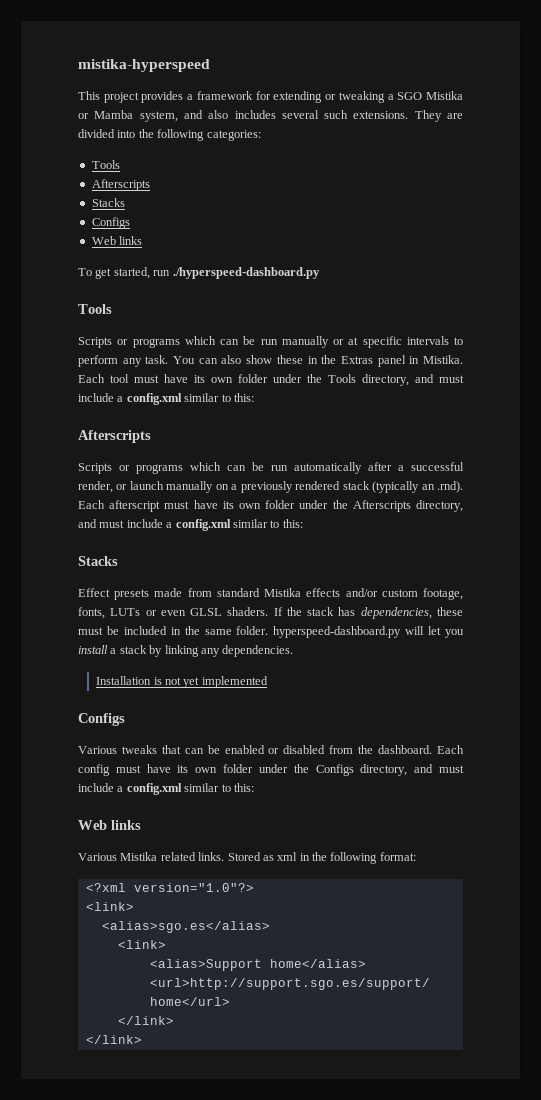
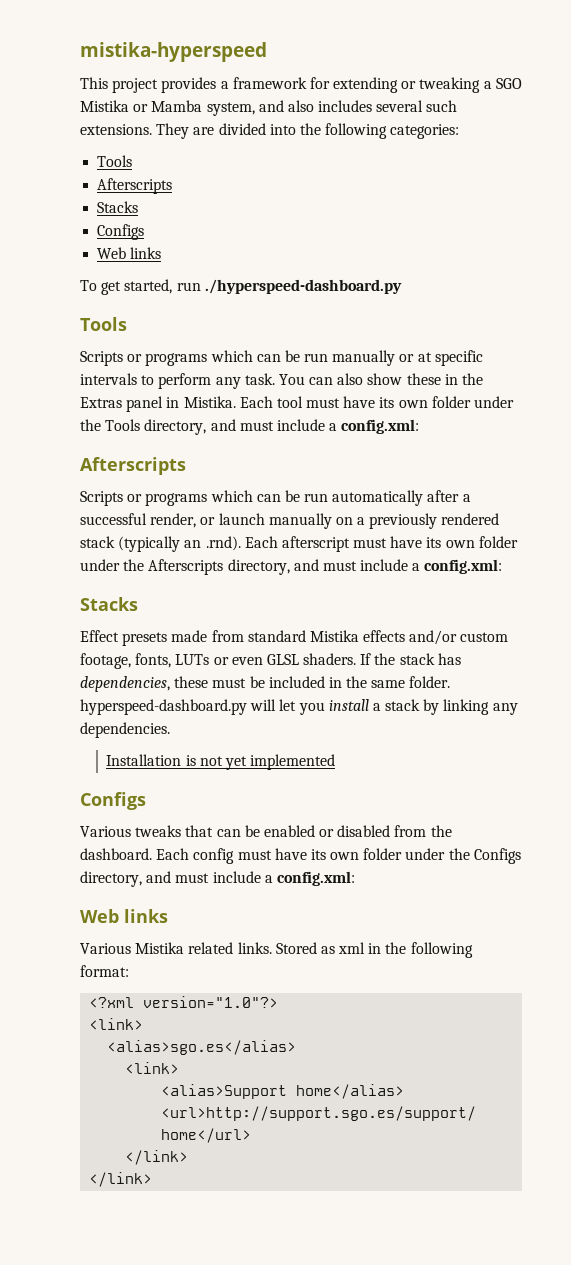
[126,393,254,405] config.xml similar to this: -> [341,419,420,434] config.xml:
[175,519,303,531] config.xml similar to this: -> [424,559,503,574] config.xml:
[126,783,254,795] config.xml similar to this: -> [276,871,355,886] config.xml:

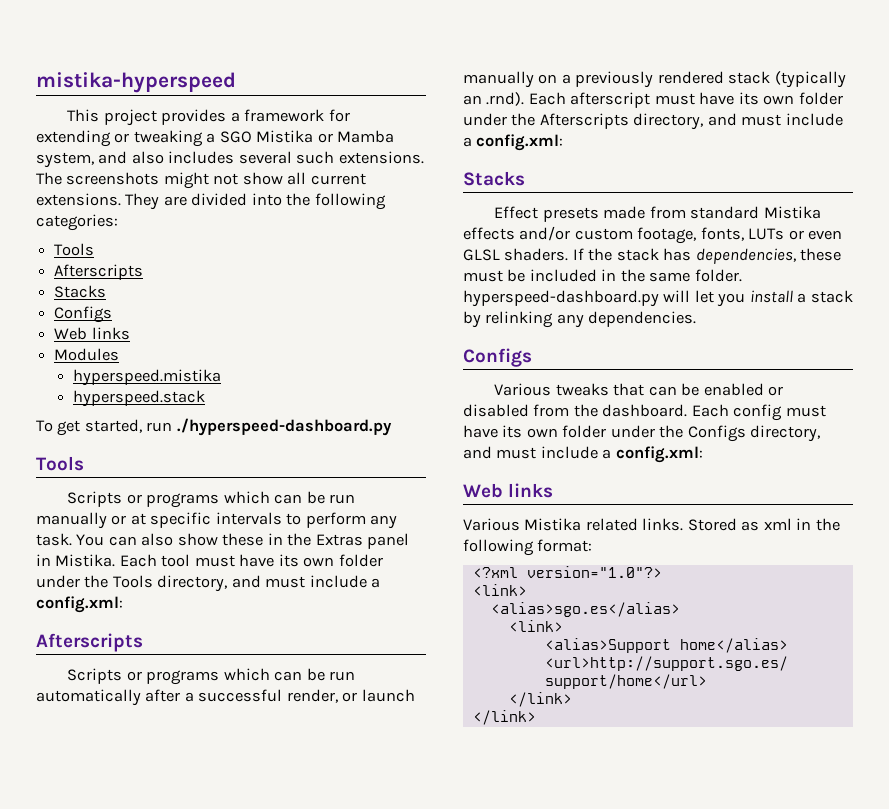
(152, 129) none -> [36,172,366,189] [36,193,121,206] The screenshots might not show all current extensions.
(162, 253) none -> [54,348,120,361] [72,369,221,386] [72,390,205,407] // Modules // hyperspeed.mistika // hyperspeed.stack
[443,699,490,715] linking -> [485,311,554,328] relinking
[106,754,336,770] // Installation is not yet implemented -> (697, 319) none

